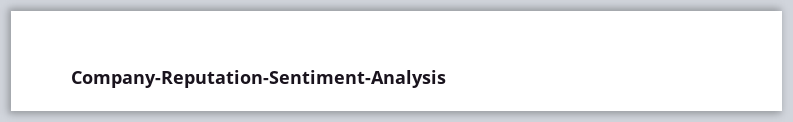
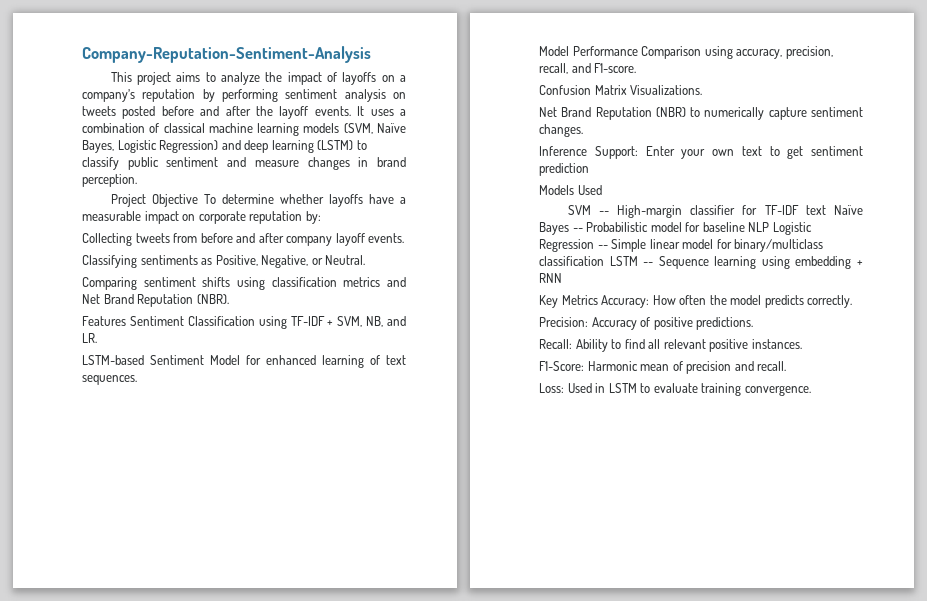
(446, 79) none -> [110,72,406,85] [82,89,406,102] [82,106,406,119] [82,123,406,136] [82,140,367,153] [82,157,407,170] [82,174,137,187] [110,194,407,207] [82,211,321,224] [82,233,405,246] [82,255,366,268] [82,277,406,290] [82,294,229,307] [82,316,406,329] [82,333,97,343] [82,355,406,368] [82,375,137,385] [539,46,833,59] [539,63,637,74] [539,85,703,95] [539,107,863,120] [539,124,583,137] [539,146,863,159] [539,163,589,176] [539,185,602,195] [567,205,863,218] [539,222,812,235] [539,239,824,252] [539,256,863,269] [539,273,562,283] [539,295,853,308] [539,317,754,330] [539,339,802,352] [539,361,787,374] [539,383,811,396] // This project aims to analyze the impact of layoffs on a company’s reputation by performing sentiment analysis on tweets posted before and after the layoff events. It uses a combination of classical machine learning models (SVM, Naïve Bayes, Logistic Regression) and deep learning (LSTM) to classify public sentiment and measure changes in brand perception. // Project Objective To determine whether layoffs have a measurable impact on corporate reputation by: // Collecting tweets from before and after company layoff events. // Classifying sentiments as Positive, Negative, or Neutral. // Comparing sentiment shifts using classification metrics and Net Brand Reputation (NBR). // Features Sentiment Classification using TF-IDF + SVM, NB, and LR. // LSTM-based Sentiment Model for enhanced learning of text sequences. // Model Performance Comparison using accuracy, precision, recall, and F1-score. // Confusion Matrix Visualizations. // Net Brand Reputation (NBR) to numerically capture sentiment changes. // Inference Support: Enter your own text to get sentiment prediction // Models Used // SVM -- High-margin classifier for TF-IDF text Naïve Bayes -- Probabilistic model for baseline NLP Logistic Regression -- Simple linear model for binary/multiclass classification LSTM -- Sequence learning using embedding + RNN // Key Metrics Accuracy: How often the model predicts correctly. // Precision: Accuracy of positive predictions. // Recall: Ability to find all relevant positive instances. // F1-Score: Harmonic mean of precision and recall. // Loss: Used in LSTM to evaluate training convergence.

